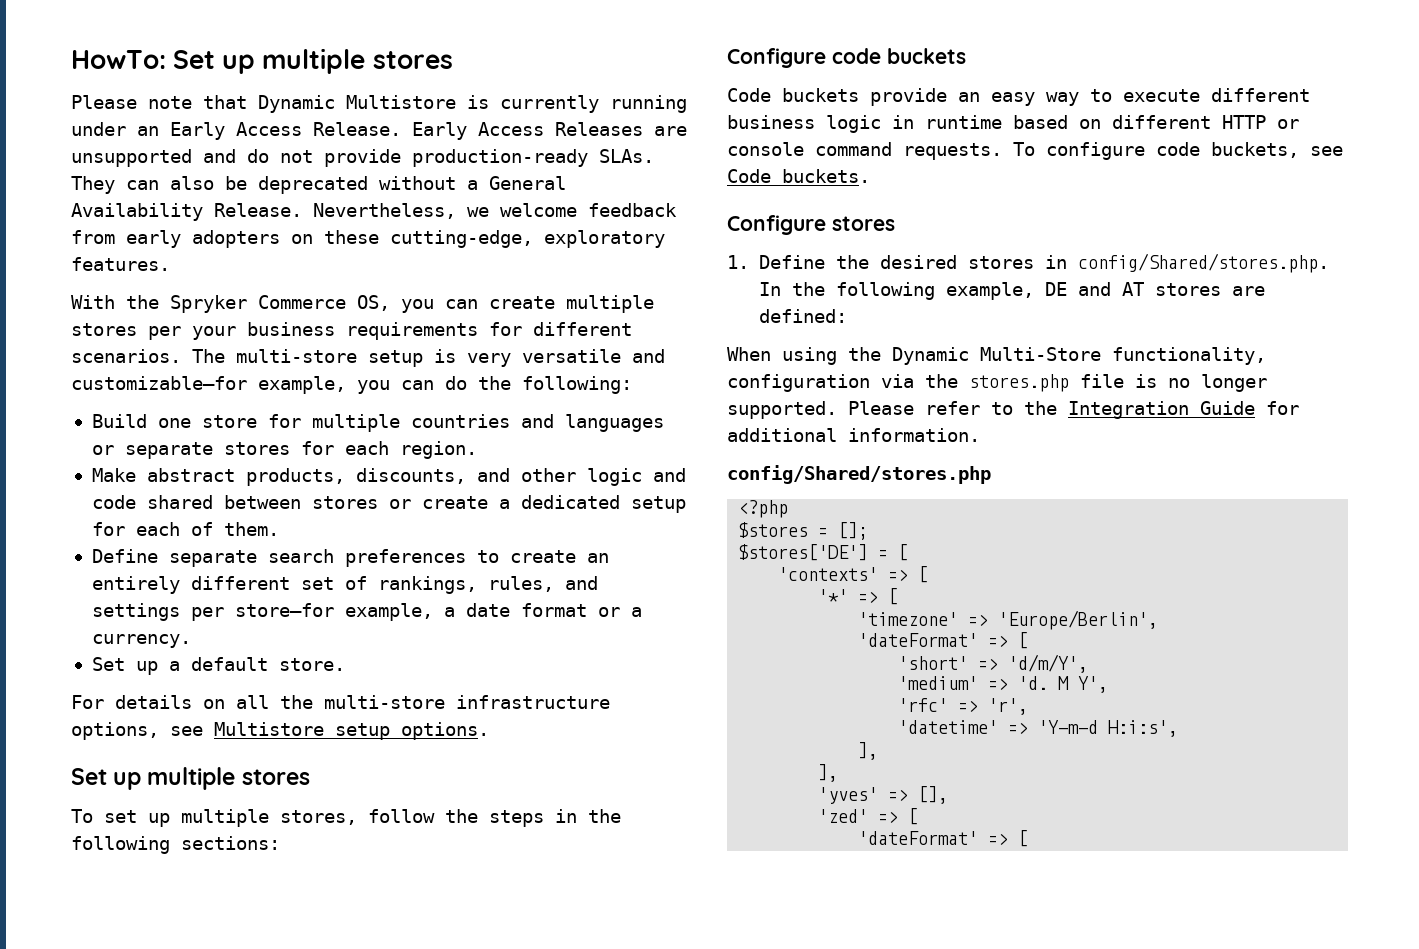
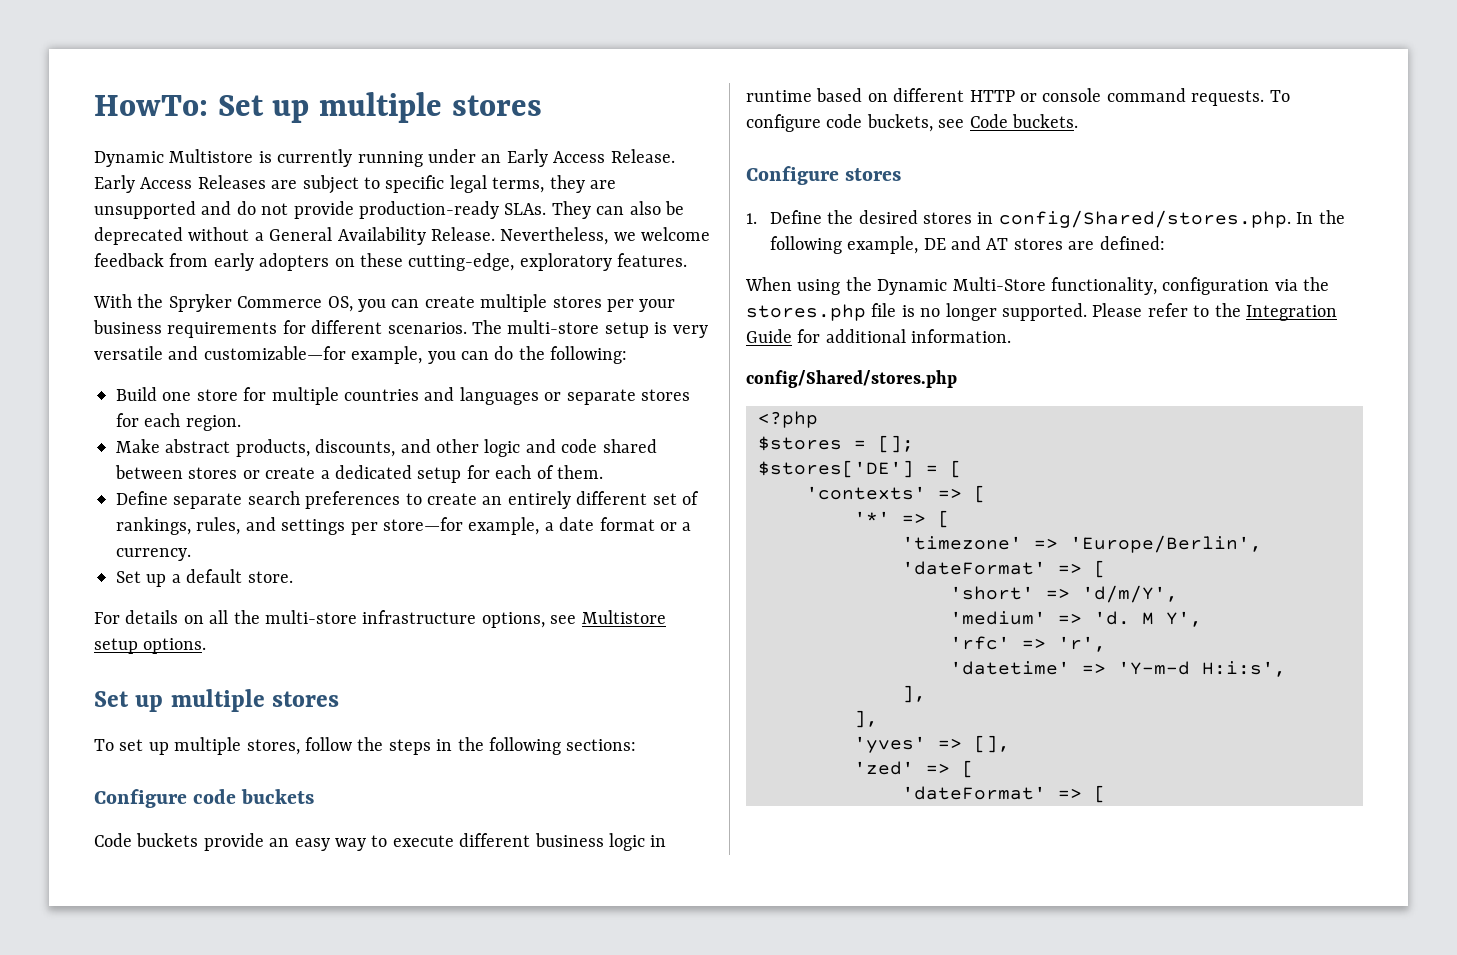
[71,95,247,109] Please note that -> (542, 105) none
(687, 131) none -> [302,175,616,194] subject to specific legal terms, they are

